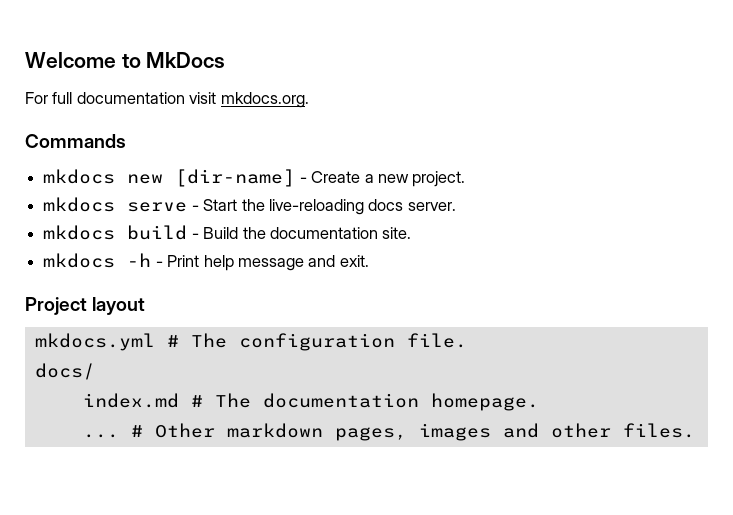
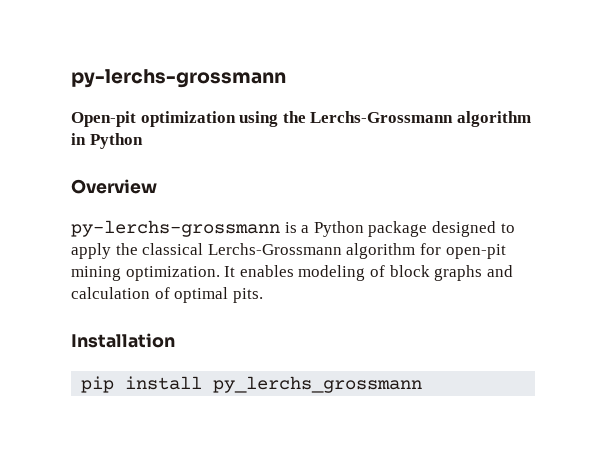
[25,52,226,68] [25,92,309,108] [25,134,126,148] [43,169,466,187] [43,197,456,215] [43,225,412,240] [43,253,369,271] [25,297,146,315] [34,333,467,351] [34,363,95,380] [82,393,539,411] [82,423,695,441] Welcome to MkDocs // For full documentation visit mkdocs.org. // Commands // mkdocs new [dir-name] - Create a new project. // mkdocs serve - Start the live-reloading docs server. // mkdocs build - Build the documentation site. // mkdocs -h - Print help message and exit. // Project layout // mkdocs.yml # The configuration file. // docs/ // index.md # The documentation homepage. // ... # Other markdown pages, images and other files. -> [71,69,286,88] [71,111,531,127] [71,133,143,149] [71,179,157,194] [71,220,515,237] [71,243,506,259] [71,265,513,281] [71,287,263,303] [71,333,175,348] [81,376,423,393] py-lerchs-grossmann // Open-pit optimization using the Lerchs-Grossmann algorithm in Python // Overview // py-lerchs-grossmann is a Python package designed to apply the classical Lerchs-Grossmann algorithm for open-pit mining optimization. It enables modeling of block graphs and calculation of optimal pits. // Installation // pip install py_lerchs_grossmann

